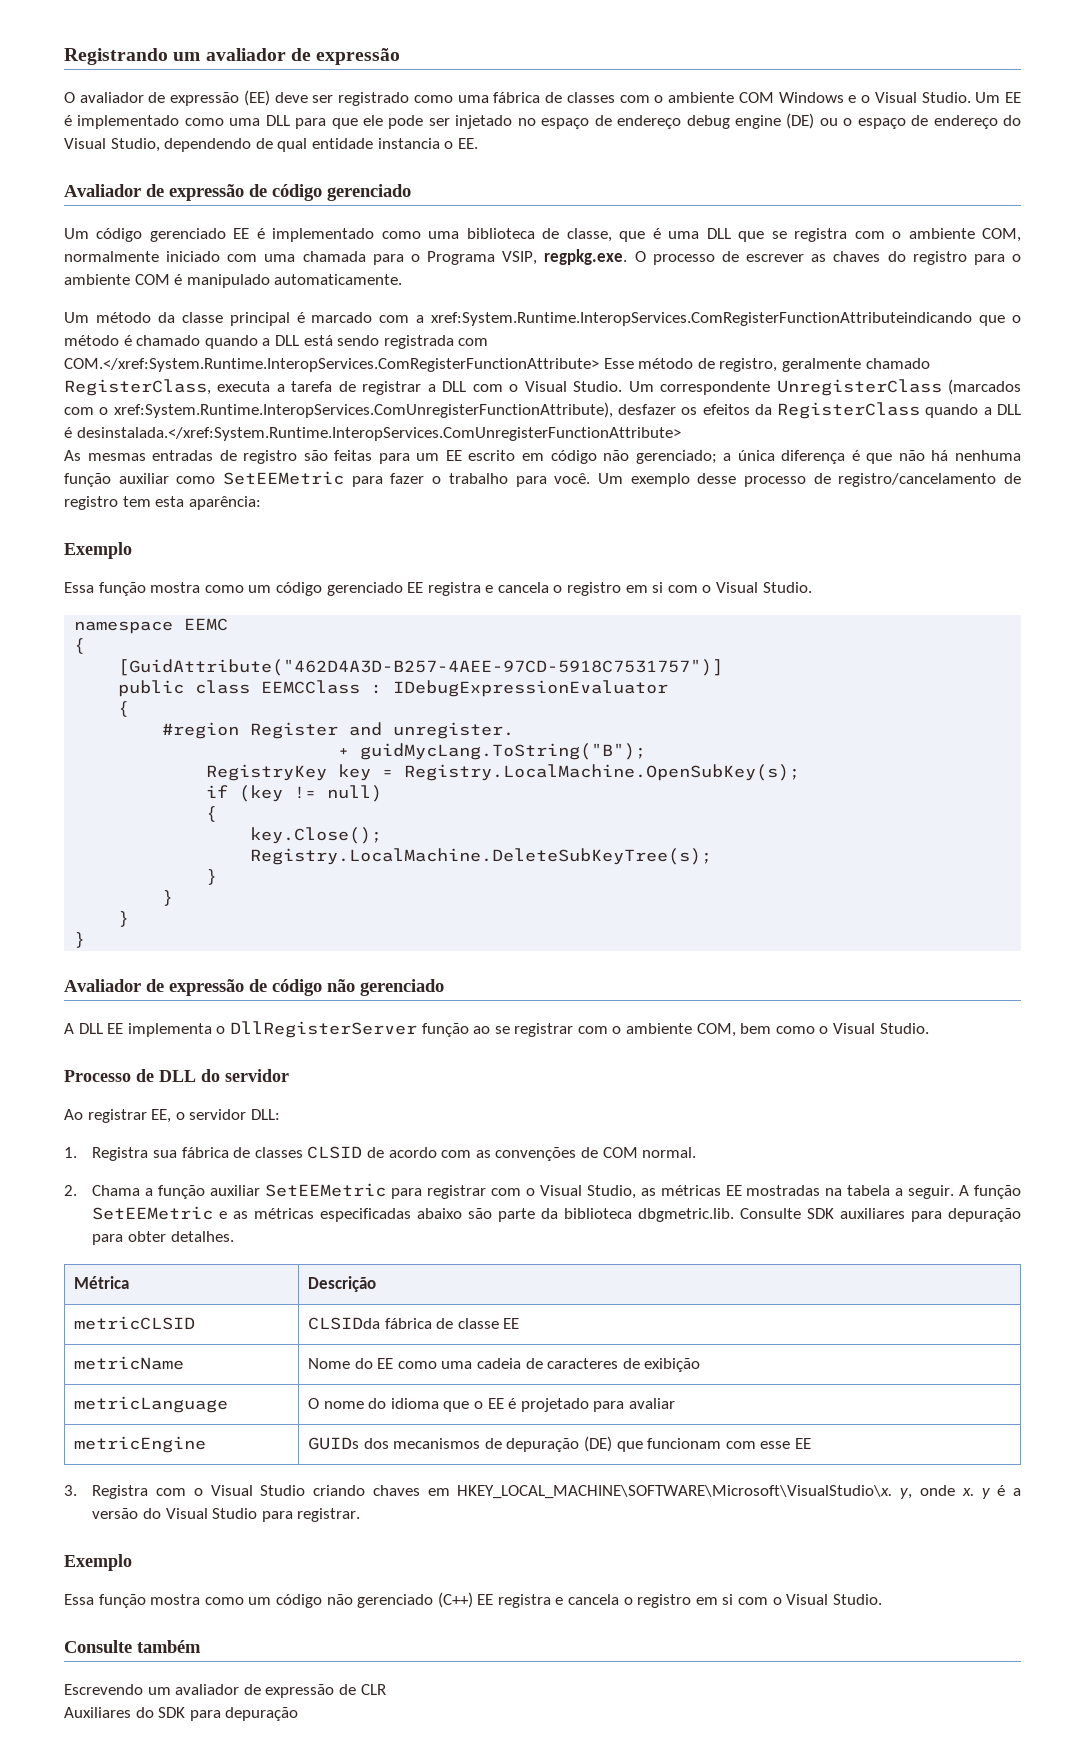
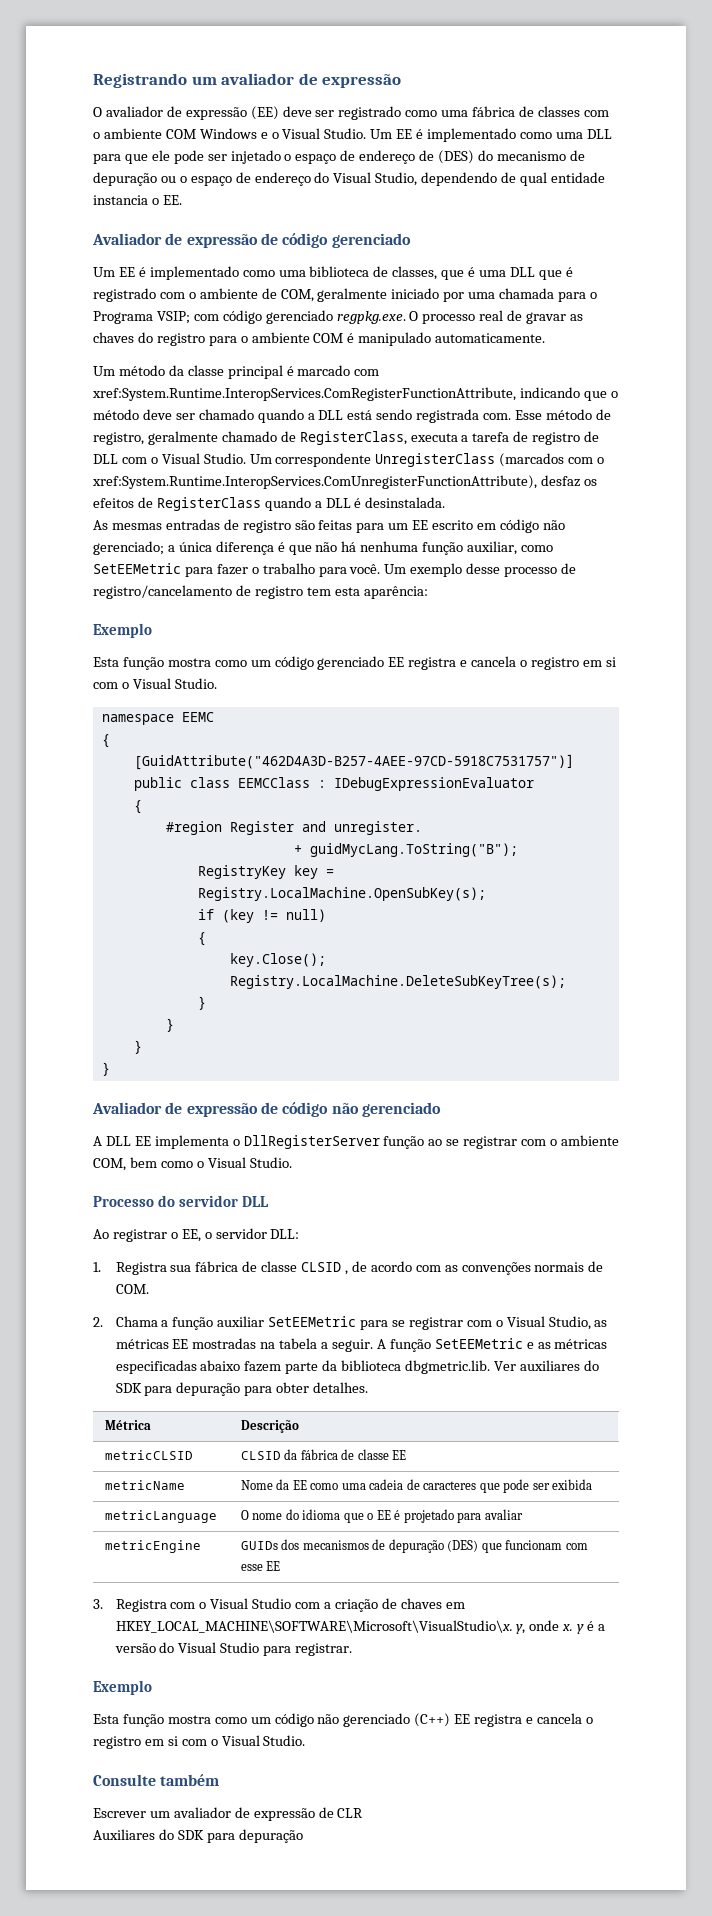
[517,113,815,129] no espaço de endereço debug engine (DE) -> [284,150,585,164] [93,172,157,186] o espaço de endereço de (DES) do mecanismo de depuração
[96,228,226,242] código gerenciado -> (115, 272) none
[566,228,612,242] classe, -> [392,266,438,280] classes,
[771,228,1022,242] [64,251,258,262] se registra com o ambiente COM, normalmente iniciado com -> [565,267,573,277] [93,288,465,302] é registrado com o ambiente de COM, geralmente iniciado por
[502,249,805,265] VSIP, regpkg.exe. O processo de escrever -> [156,310,567,324] VSIP; com código gerenciado regpkg.exe. O processo real de gravar
[416,312,973,326] a xref:System.Runtime.InteropServices.ComRegisterFunctionAttributeindicando -> [92,387,580,401] xref:System.Runtime.InteropServices.ComRegisterFunctionAttribute, indicando
[123,335,132,346] é -> [142,409,195,420] deve ser
[458,338,489,346] [64,358,599,372] com COM.</xref:System.Runtime.InteropServices.ComRegisterFunctionAttribute> -> [483,413,512,420] com.
(930, 363) none -> [280,431,296,442] de
[362,381,436,395] registrar a -> [532,431,600,445] registro de
[617,404,676,415] desfazer -> [540,475,580,487] desfaz
[754,404,772,415] da -> [137,497,153,508] de
[76,427,681,441] desinstalada.</xref:System.Runtime.InteropServices.ComUnregisterFunctionAttribute> -> [365,497,446,508] desinstalada.
[118,473,169,484] auxiliar -> [467,541,518,555] auxiliar,
[64,582,94,593] Essa -> [93,657,119,667] Esta
[136,1069,196,1082] de DLL -> (154, 1201) none
(289, 1075) none -> [242,1196,270,1207] DLL
(147, 1116) none -> [170,1232,178,1239] o
[254,1146,363,1159] classes CLSID -> [261,1261,348,1275] classe CLSID ,
[580,1147,697,1158] de COM normal. -> [534,1261,604,1272] [115,1284,149,1294] normais de COM.
(423, 1193) none -> [391,1320,405,1327] se
[468,1208,493,1219] são -> [244,1361,282,1372] fazem
[740,1208,906,1219] Consulte SDK auxiliares -> [493,1360,599,1371] [115,1383,142,1393] Ver auxiliares do SDK
[308,1317,381,1330] CLSIDda -> [240,1449,298,1460] CLSID da
[354,1358,373,1369] do -> [276,1479,290,1490] da
[622,1358,701,1372] de exibição -> [479,1479,593,1493] que pode ser exibida
[583,1436,612,1452] (DE) -> [447,1540,479,1552] (DES)
[313,1485,366,1496] criando -> [295,1598,397,1612] com a criação de
[64,1594,94,1605] Essa -> [93,1714,119,1724] Esta
[64,1684,143,1695] Escrevendo -> [93,1808,146,1818] Escrever

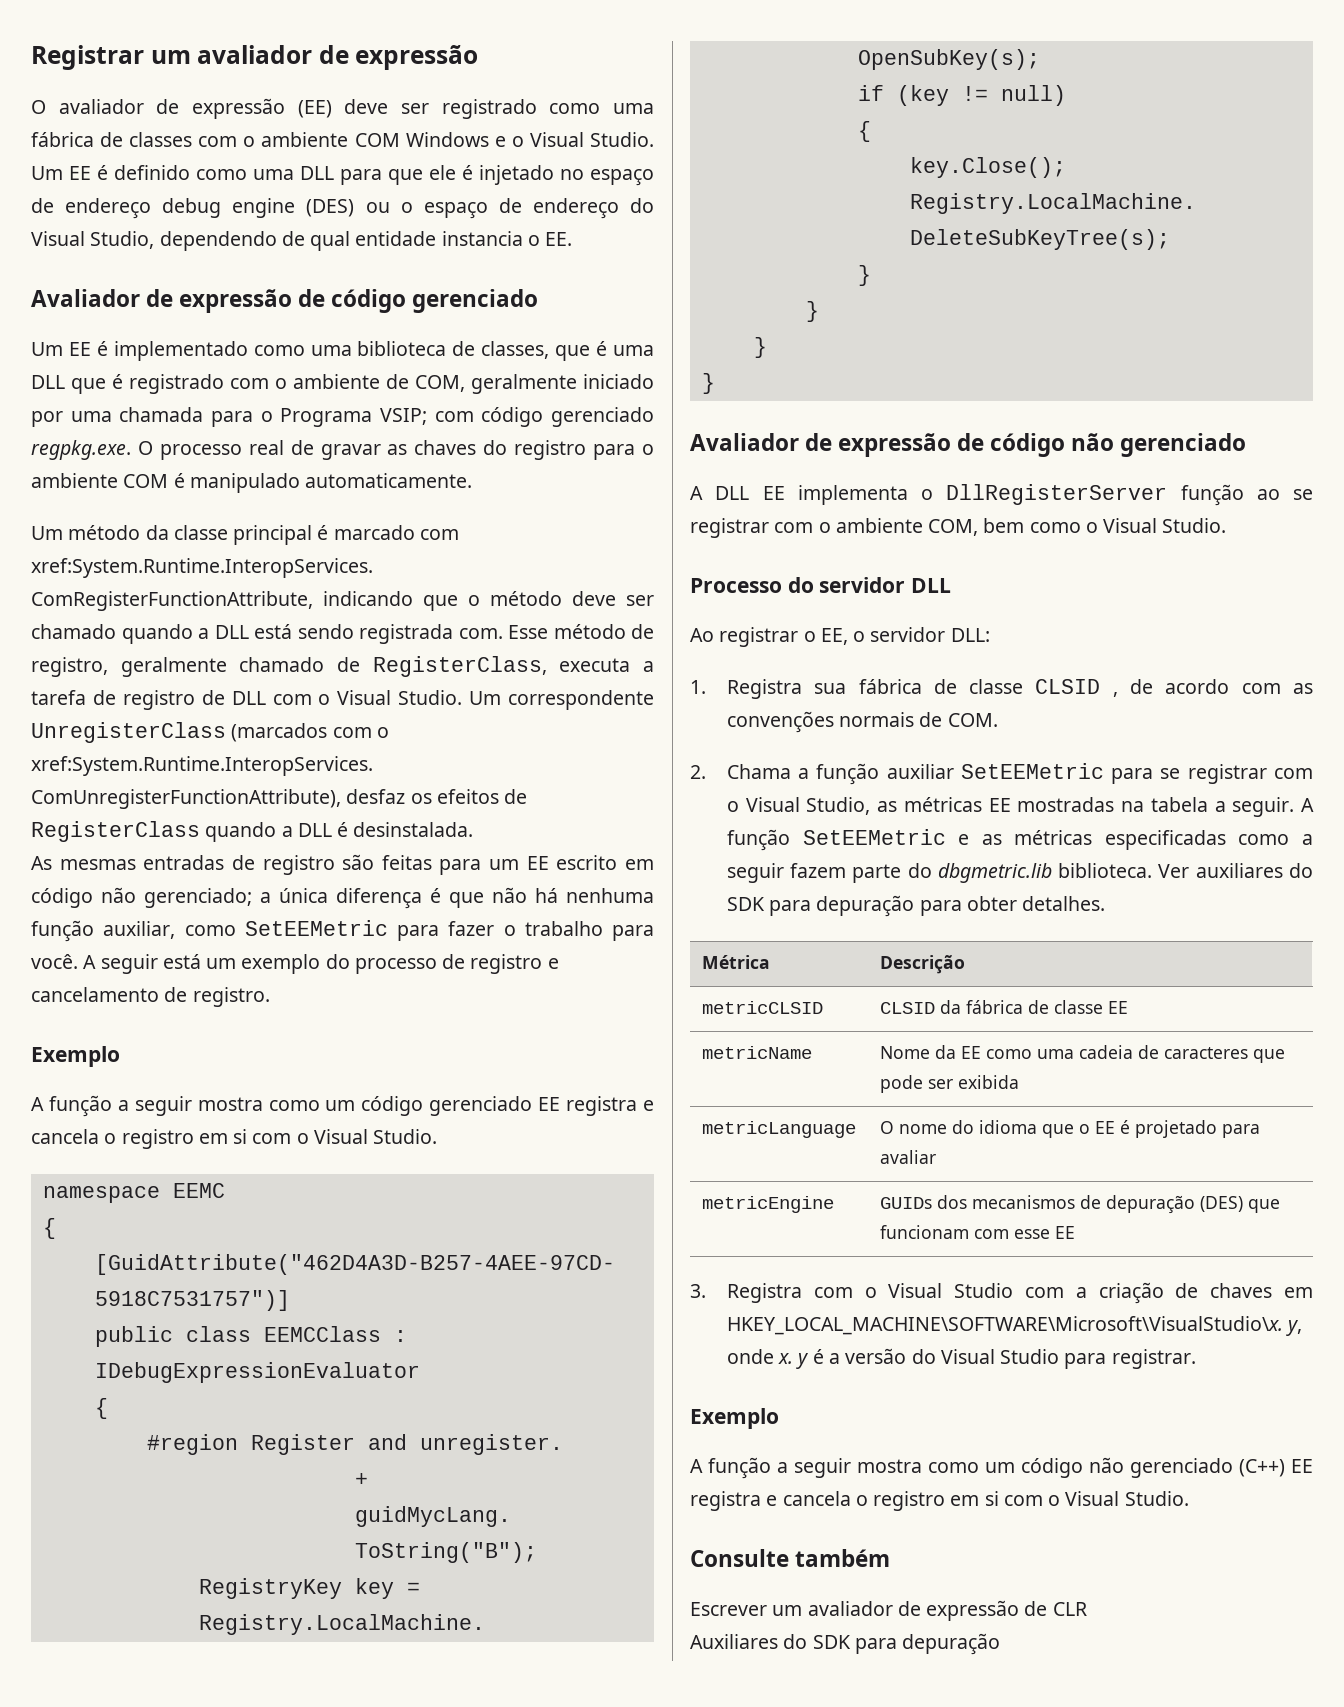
[93,73,187,88] Registrando -> [31,45,144,70] Registrar
[427,128,517,142] implementado -> [114,165,190,180] definido
[173,150,585,164] [93,172,157,186] pode ser injetado o espaço de endereço de (DES) do mecanismo de depuração -> [462,165,654,186] [31,198,355,219] é injetado no espaço de endereço debug engine (DES)
[384,563,577,577] [93,585,428,599] [93,623,152,638] [93,657,164,670] Um exemplo desse processo de registro/cancelamento de registro tem esta aparência: // Exemplo // Esta função -> [83,954,559,974] [31,987,270,1007] [31,1046,120,1067] [31,1095,192,1117] A seguir está um exemplo do processo de registro e cancelamento de registro. // Exemplo // A função a seguir
[200,1360,490,1374] abaixo fazem parte da biblioteca dbgmetric.lib. -> [1238,834,1313,845] [726,863,1153,883] como a seguir fazem parte do dbgmetric.lib biblioteca.
[93,1714,164,1727] Esta função -> [690,1457,851,1479] A função a seguir

